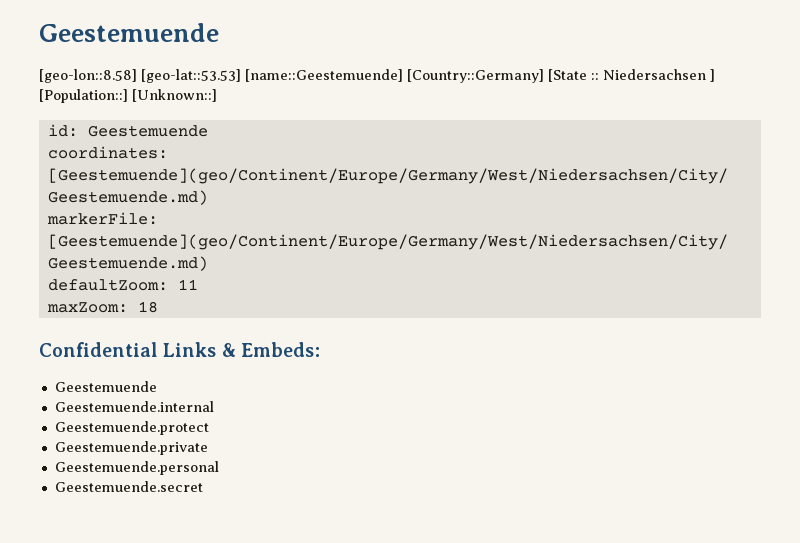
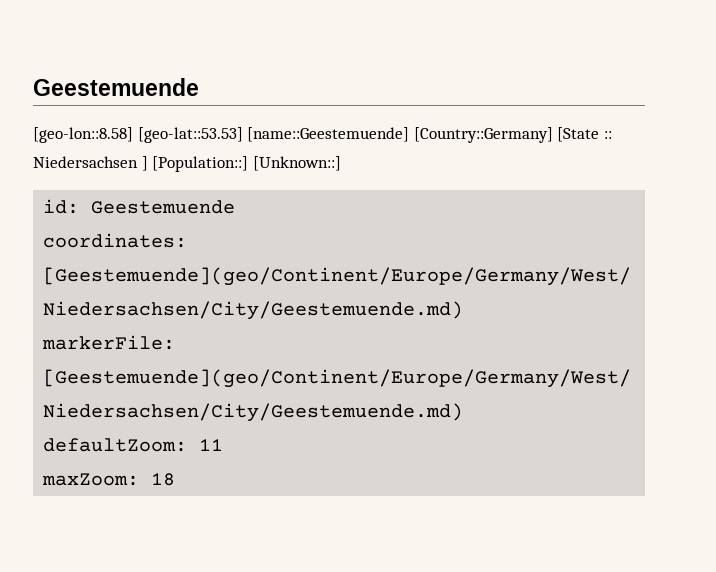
[39,342,320,357] [54,381,157,392] [54,401,214,412] [54,421,209,435] [54,441,208,455] [54,461,219,475] [54,481,203,492] // Confidential Links & Embeds: // Geestemuende // Geestemuende.internal // Geestemuende.protect // Geestemuende.private // Geestemuende.personal // Geestemuende.secret -> (176, 479) none

